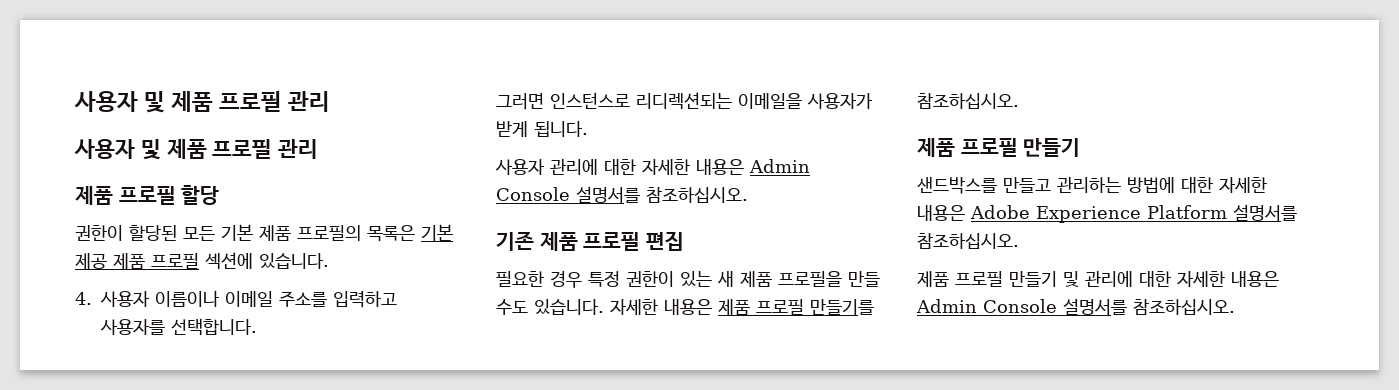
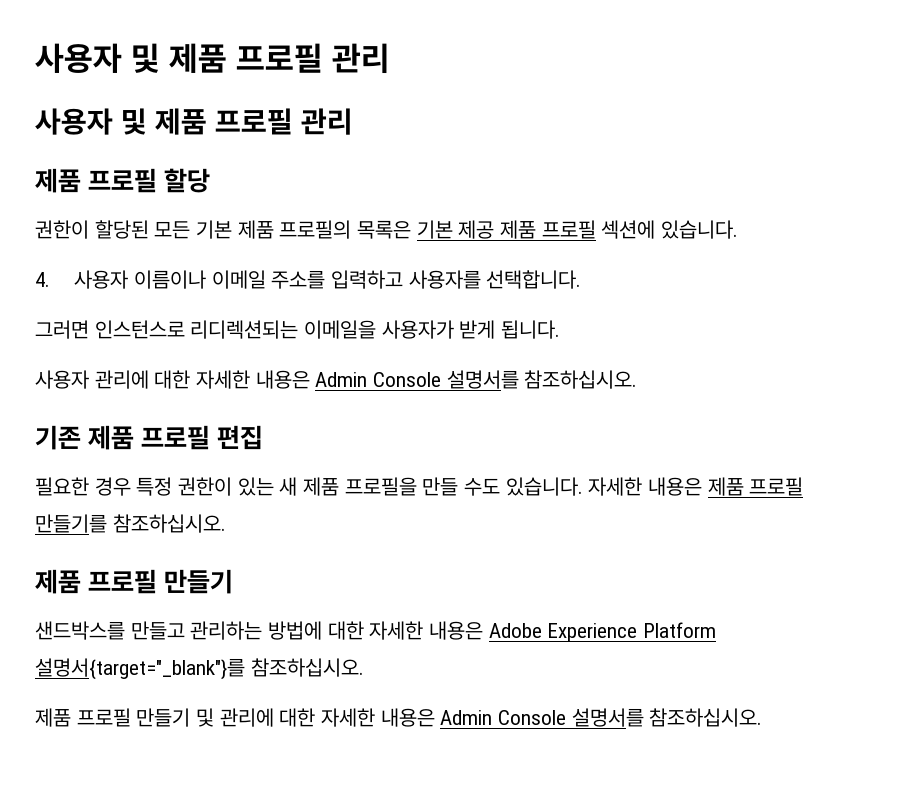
[1233,204,1297,221] 설명서를 -> [35,658,245,680] 설명서{target="_blank"}를

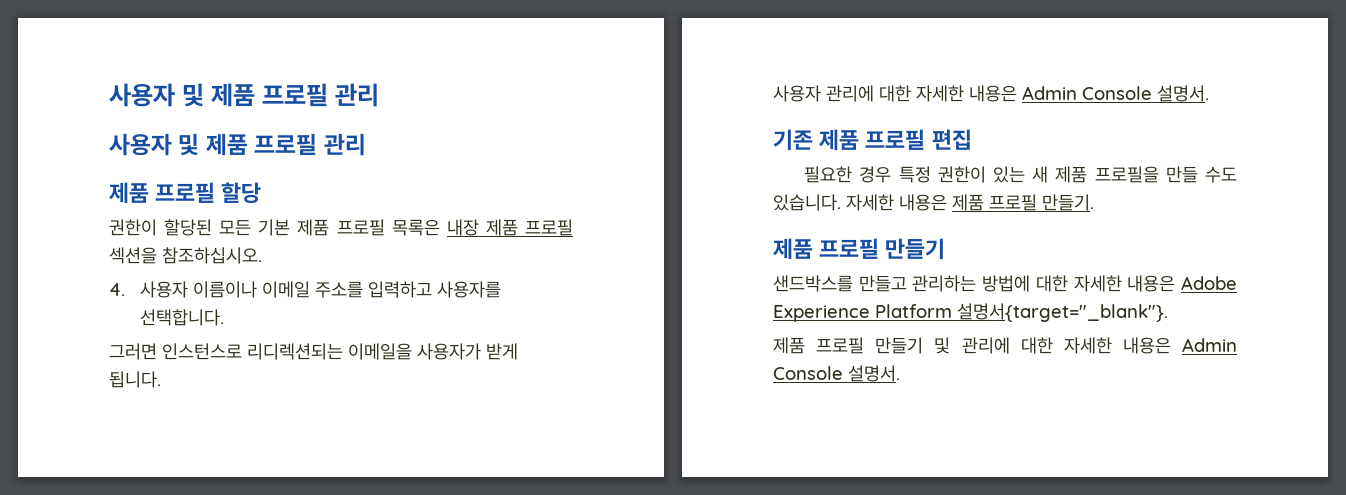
[279,220,739,239] 프로필의 목록은 기본 제공 제품 프로필 섹션에 있습니다. -> [336,219,573,236] [109,247,262,264] 프로필 목록은 내장 제품 프로필 섹션을 참조하십시오.
[446,370,638,389] 설명서를 참조하십시오. -> [1157,85,1209,102] 설명서.
[35,514,226,533] 만들기를 참조하십시오. -> [1042,194,1094,211] 만들기.
[35,658,364,680] 설명서{target="_blank"}를 참조하십시오. -> [957,303,1168,322] 설명서{target="_blank"}.
[571,708,763,727] 설명서를 참조하십시오. -> [848,365,900,382] 설명서.

